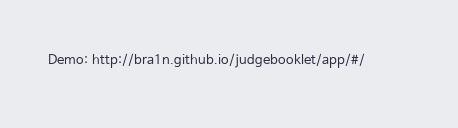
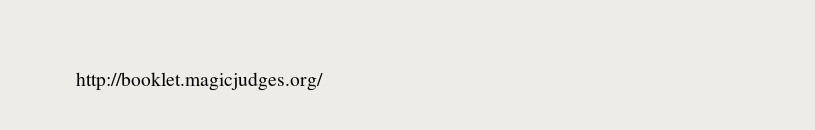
[48,53,365,68] Demo: http://bra1n.github.io/judgebooklet/app/#/ -> [76,72,323,91] http://booklet.magicjudges.org/

